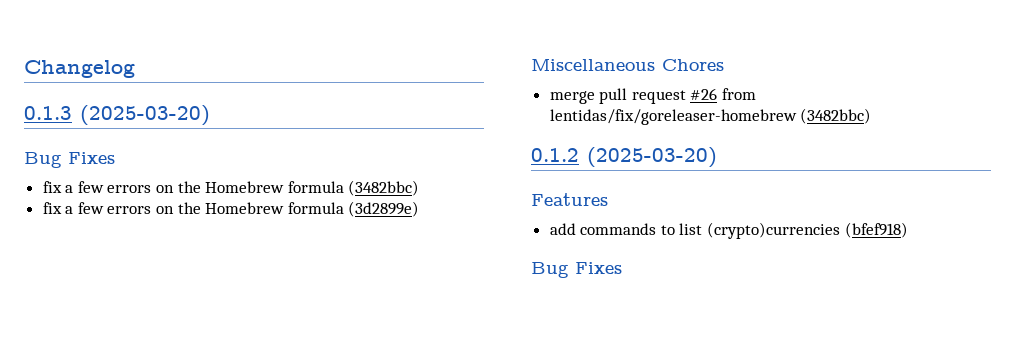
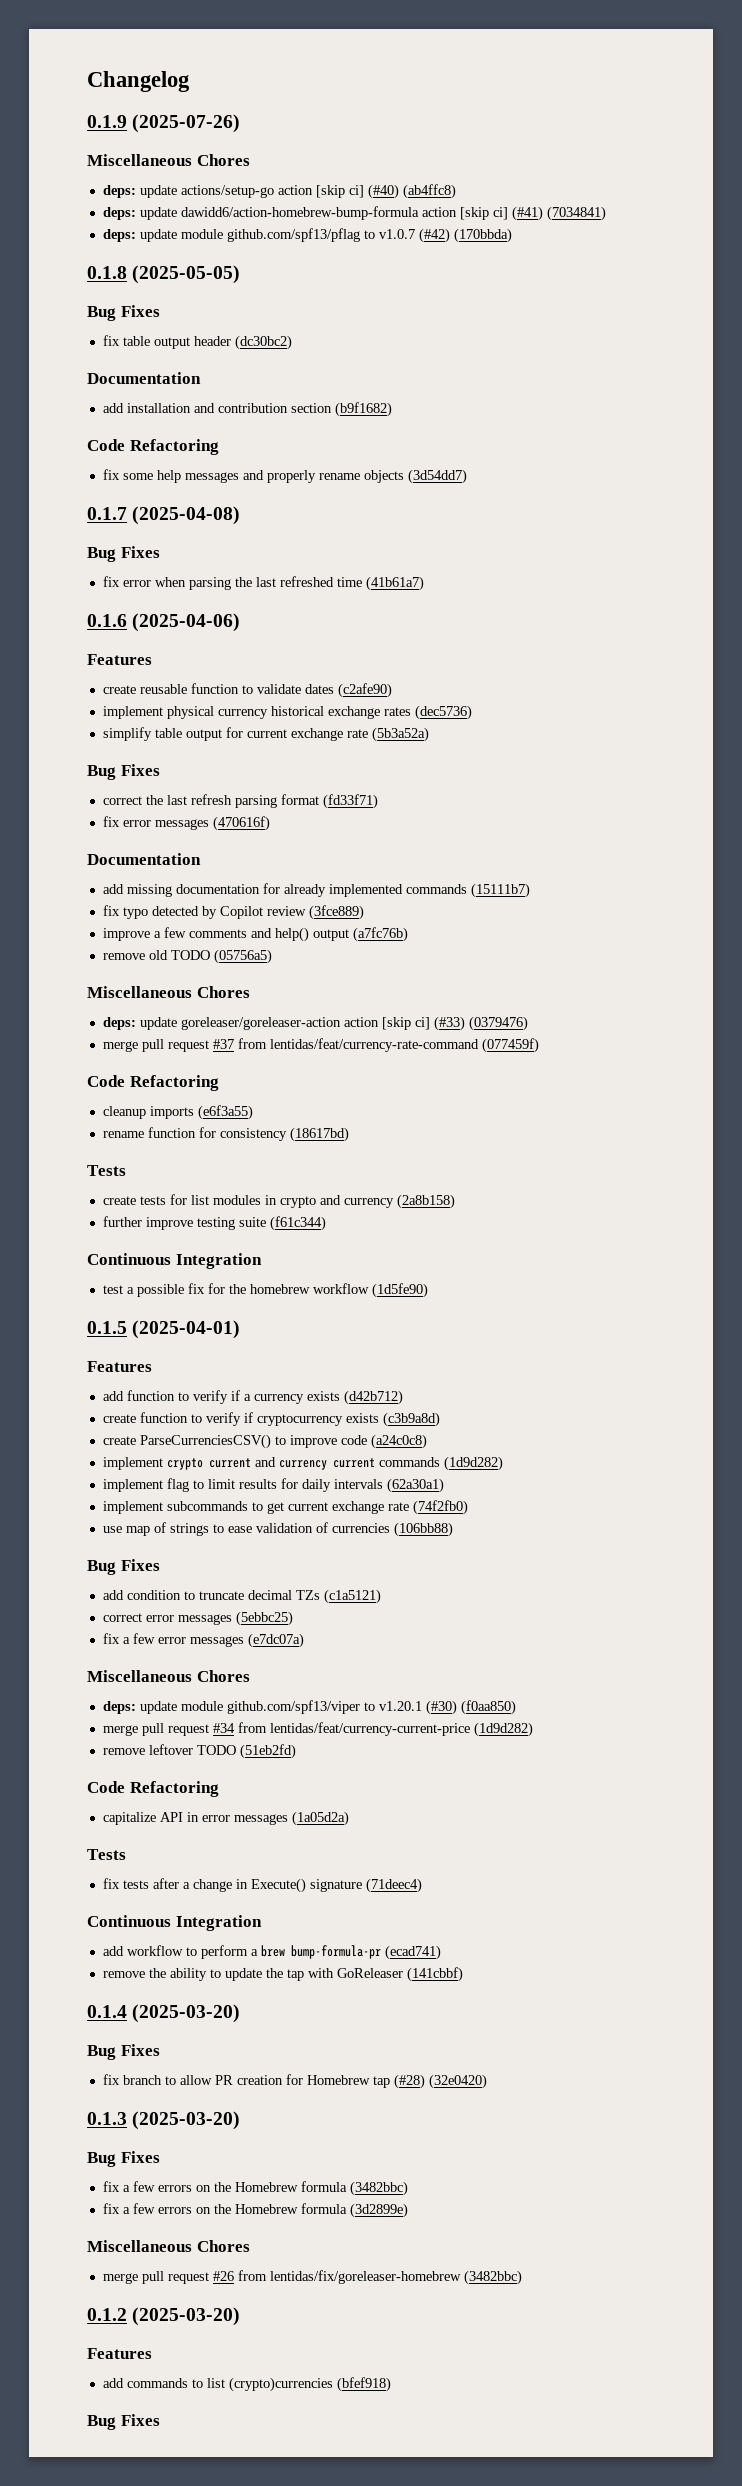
(135, 69) none -> [87,114,241,133] [87,154,250,166] [102,184,456,199] [102,206,606,221] [102,228,512,243] [87,265,241,284] [87,305,160,321] [102,335,292,350] [87,372,201,384] [102,402,392,417] [87,439,219,455] [102,469,467,484] [87,506,241,525] [87,546,160,562] [102,576,424,591] [87,613,241,632] [87,654,152,665] [102,683,392,698] [102,705,472,720] [102,727,429,742] [87,764,160,780] [102,794,378,809] [102,816,270,831] [87,853,201,865] [102,883,530,898] [102,905,364,920] [102,927,408,942] [102,949,272,964] [87,986,250,998] [102,1016,528,1031] [102,1038,539,1053] [87,1075,219,1091] [102,1105,253,1120] [102,1127,349,1142] [87,1165,126,1176] [102,1194,455,1209] [102,1216,326,1231] [87,1253,262,1269] [102,1283,428,1298] [87,1320,241,1339] [87,1361,152,1372] [102,1390,403,1405] [102,1412,440,1427] [102,1434,427,1449] [102,1456,503,1471] [102,1478,444,1493] [102,1500,468,1515] [102,1522,453,1537] [87,1559,160,1575] [102,1589,381,1604] [102,1611,293,1626] [102,1633,304,1648] [87,1670,250,1682] [102,1700,516,1715] [102,1722,533,1737] [102,1744,296,1759] [87,1781,219,1797] [102,1811,349,1826] [87,1849,126,1860] [102,1878,422,1893] [87,1915,262,1931] [102,1945,441,1960] [102,1967,463,1982] [87,2004,241,2023] [87,2044,160,2060] [102,2074,487,2089] // 0.1.9 (2025-07-26) // Miscellaneous Chores // deps: update actions/setup-go action [skip ci] (#40) (ab4ffc8) // deps: update dawidd6/action-homebrew-bump-formula action [skip ci] (#41) (7034841) // deps: update module github.com/spf13/pflag to v1.0.7 (#42) (170bbda) // 0.1.8 (2025-05-05) // Bug Fixes // fix table output header (dc30bc2) // Documentation // add installation and contribution section (b9f1682) // Code Refactoring // fix some help messages and properly rename objects (3d54dd7) // 0.1.7 (2025-04-08) // Bug Fixes // fix error when parsing the last refreshed time (41b61a7) // 0.1.6 (2025-04-06) // Features // create reusable function to validate dates (c2afe90) // implement physical currency historical exchange rates (dec5736) // simplify table output for current exchange rate (5b3a52a) // Bug Fixes // correct the last refresh parsing format (fd33f71) // fix error messages (470616f) // Documentation // add missing documentation for already implemented commands (15111b7) // fix typo detected by Copilot review (3fce889) // improve a few comments and help() output (a7fc76b) // remove old TODO (05756a5) // Miscellaneous Chores // deps: update goreleaser/goreleaser-action action [skip ci] (#33) (0379476) // merge pull request #37 from lentidas/feat/currency-rate-command (077459f) // Code Refactoring // cleanup imports (e6f3a55) // rename function for consistency (18617bd) // Tests // create tests for list modules in crypto and currency (2a8b158) // further improve testing suite (f61c344) // Continuous Integration // test a possible fix for the homebrew workflow (1d5fe90) // 0.1.5 (2025-04-01) // Features // add function to verify if a currency exists (d42b712) // create function to verify if cryptocurrency exists (c3b9a8d) // create ParseCurrenciesCSV() to improve code (a24c0c8) // implement crypto current and currency current commands (1d9d282) // implement flag to limit results for daily intervals (62a30a1) // implement subcommands to get current exchange rate (74f2fb0) // use map of strings to ease validation of currencies (106bb88) // Bug Fixes // add condition to truncate decimal TZs (c1a5121) // correct error messages (5ebbc25) // fix a few error messages (e7dc07a) // Miscellaneous Chores // deps: update module github.com/spf13/viper to v1.20.1 (#30) (f0aa850) // merge pull request #34 from lentidas/feat/currency-current-price (1d9d282) // remove leftover TODO (51eb2fd) // Code Refactoring // capitalize API in error messages (1a05d2a) // Tests // fix tests after a change in Execute() signature (71deec4) // Continuous Integration // add workflow to perform a brew bump-formula-pr (ecad741) // remove the ability to update the tap with GoReleaser (141cbbf) // 0.1.4 (2025-03-20) // Bug Fixes // fix branch to allow PR creation for Homebrew tap (#28) (32e0420)

